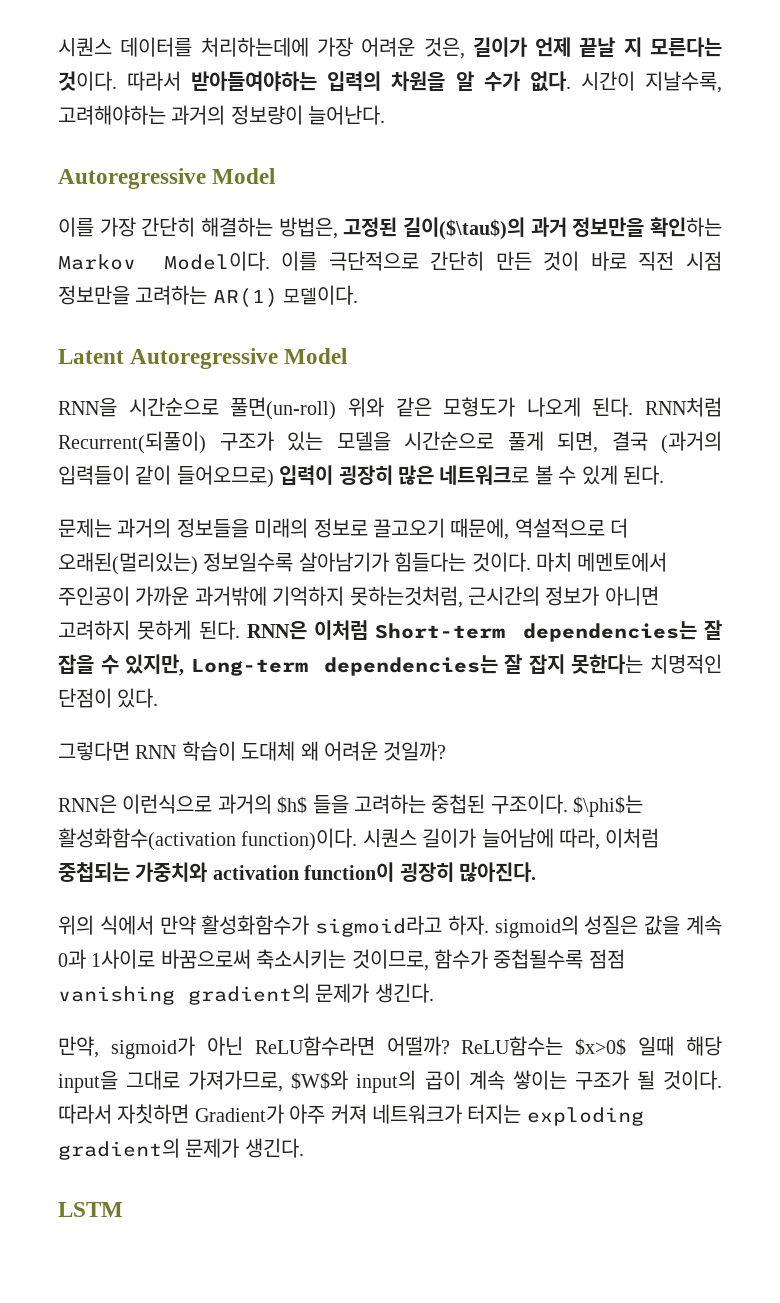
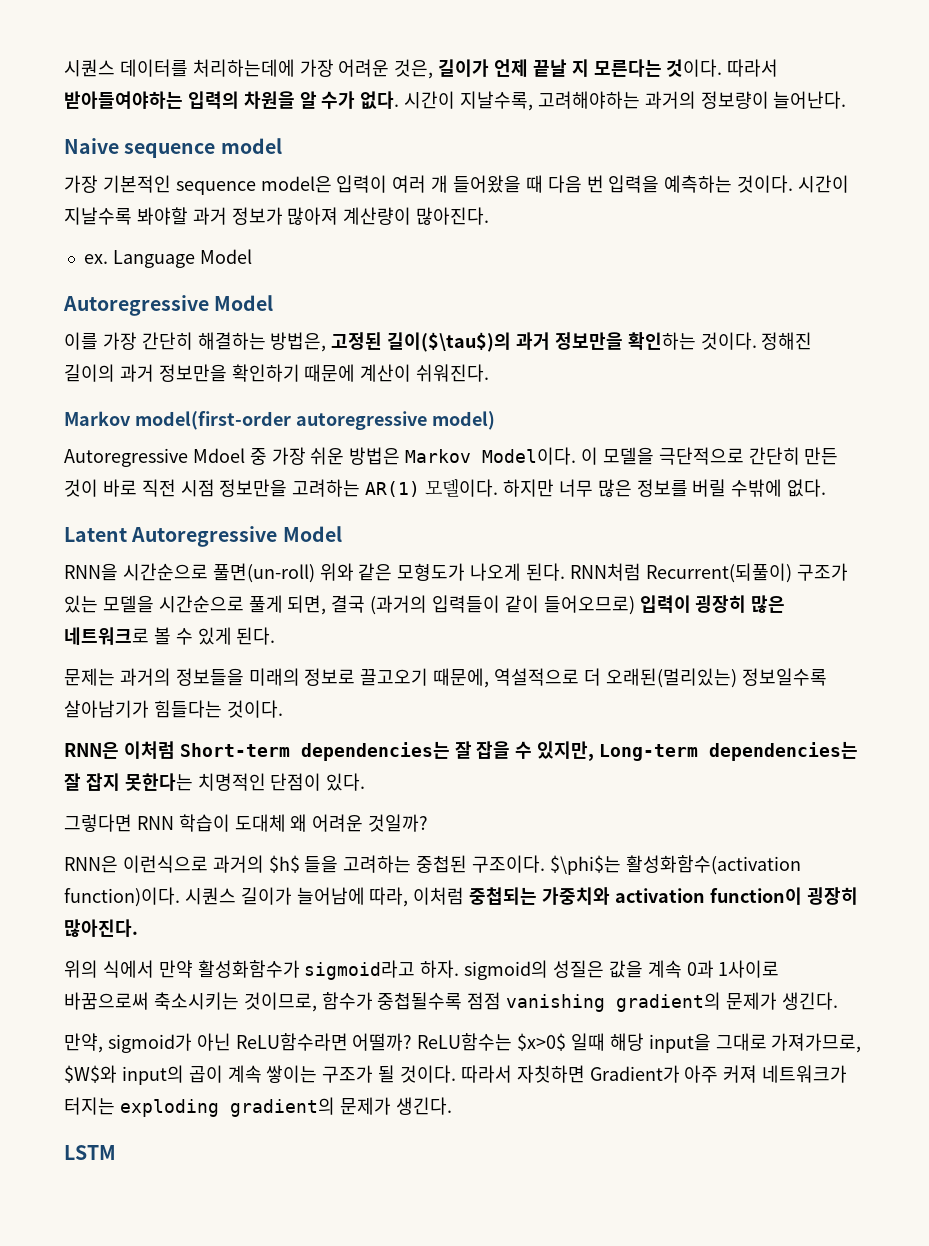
(386, 115) none -> [64,138,282,158] [64,175,850,195] [64,207,490,225] [83,249,252,268] // Naive sequence model // 가장 기본적인 sequence model은 입력이 여러 개 들어왔을 때 다음 번 입력을 예측하는 것이다. 시간이 지날수록 봐야할 과거 정보가 많아져 계산량이 많아진다. // ex. Language Model
[58,251,318,271] Markov Model이다. 이를 -> [700,332,813,350] [64,364,490,382] [64,411,495,430] [64,447,654,467] 것이다. 정해진 길이의 과거 정보만을 확인하기 때문에 계산이 쉬워진다. // Markov model(first-order autoregressive model) // Autoregressive Mdoel 중 가장 쉬운 방법은 Markov Model이다. 이 모델을
(358, 295) none -> [503,479,827,497] 하지만 너무 많은 정보를 버릴 수밖에 없다.
[536,552,668,572] [58,586,659,608] [58,620,240,640] 마치 메멘토에서 주인공이 가까운 과거밖에 기억하지 못하는것처럼, 근시간의 정보가 아니면 고려하지 못하게 된다. -> (283, 709) //

